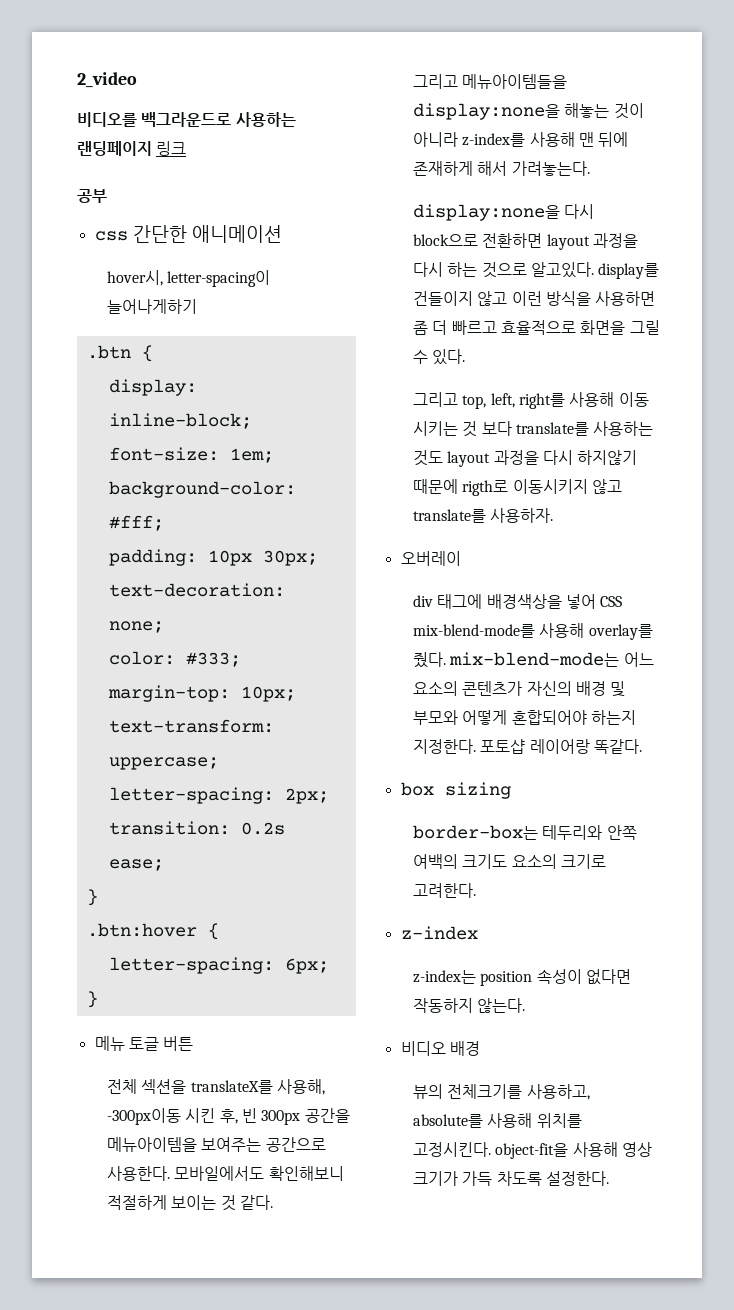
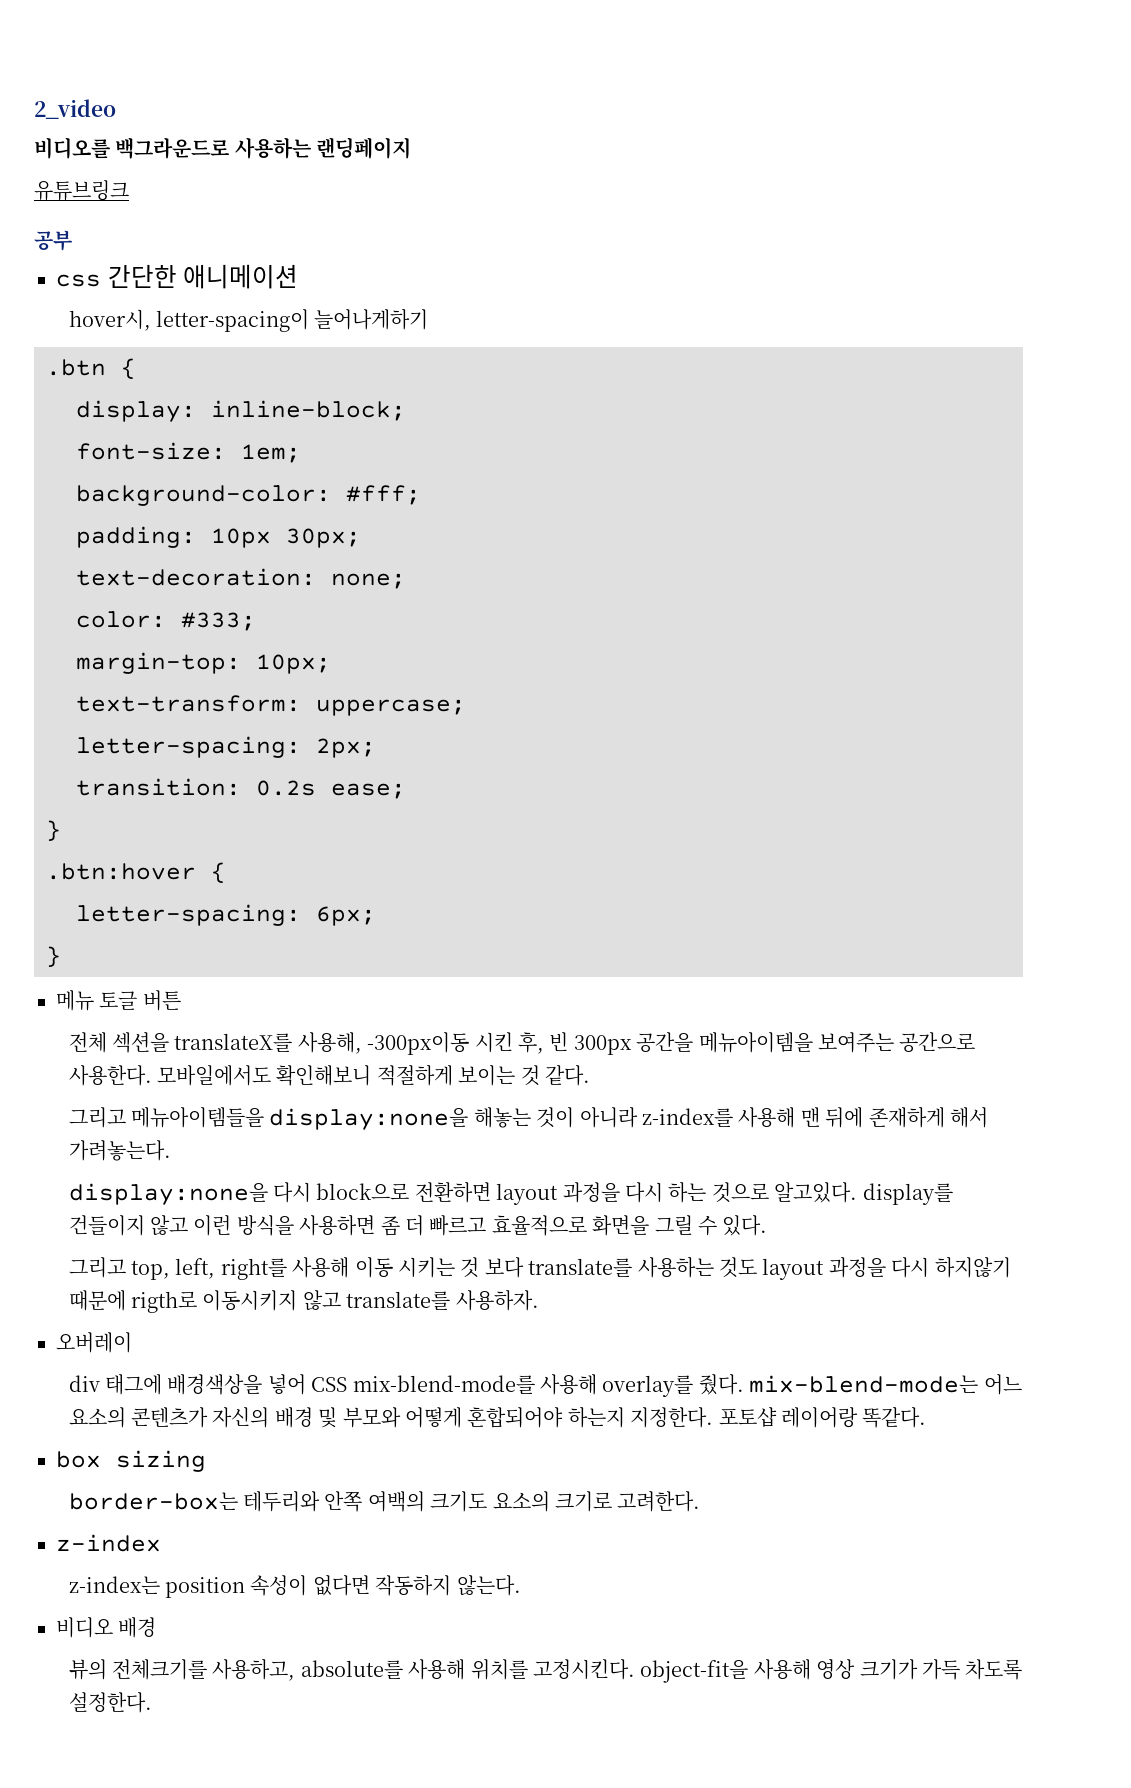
[156,141,187,156] 링크 -> [34,180,129,201] // 유튜브링크

